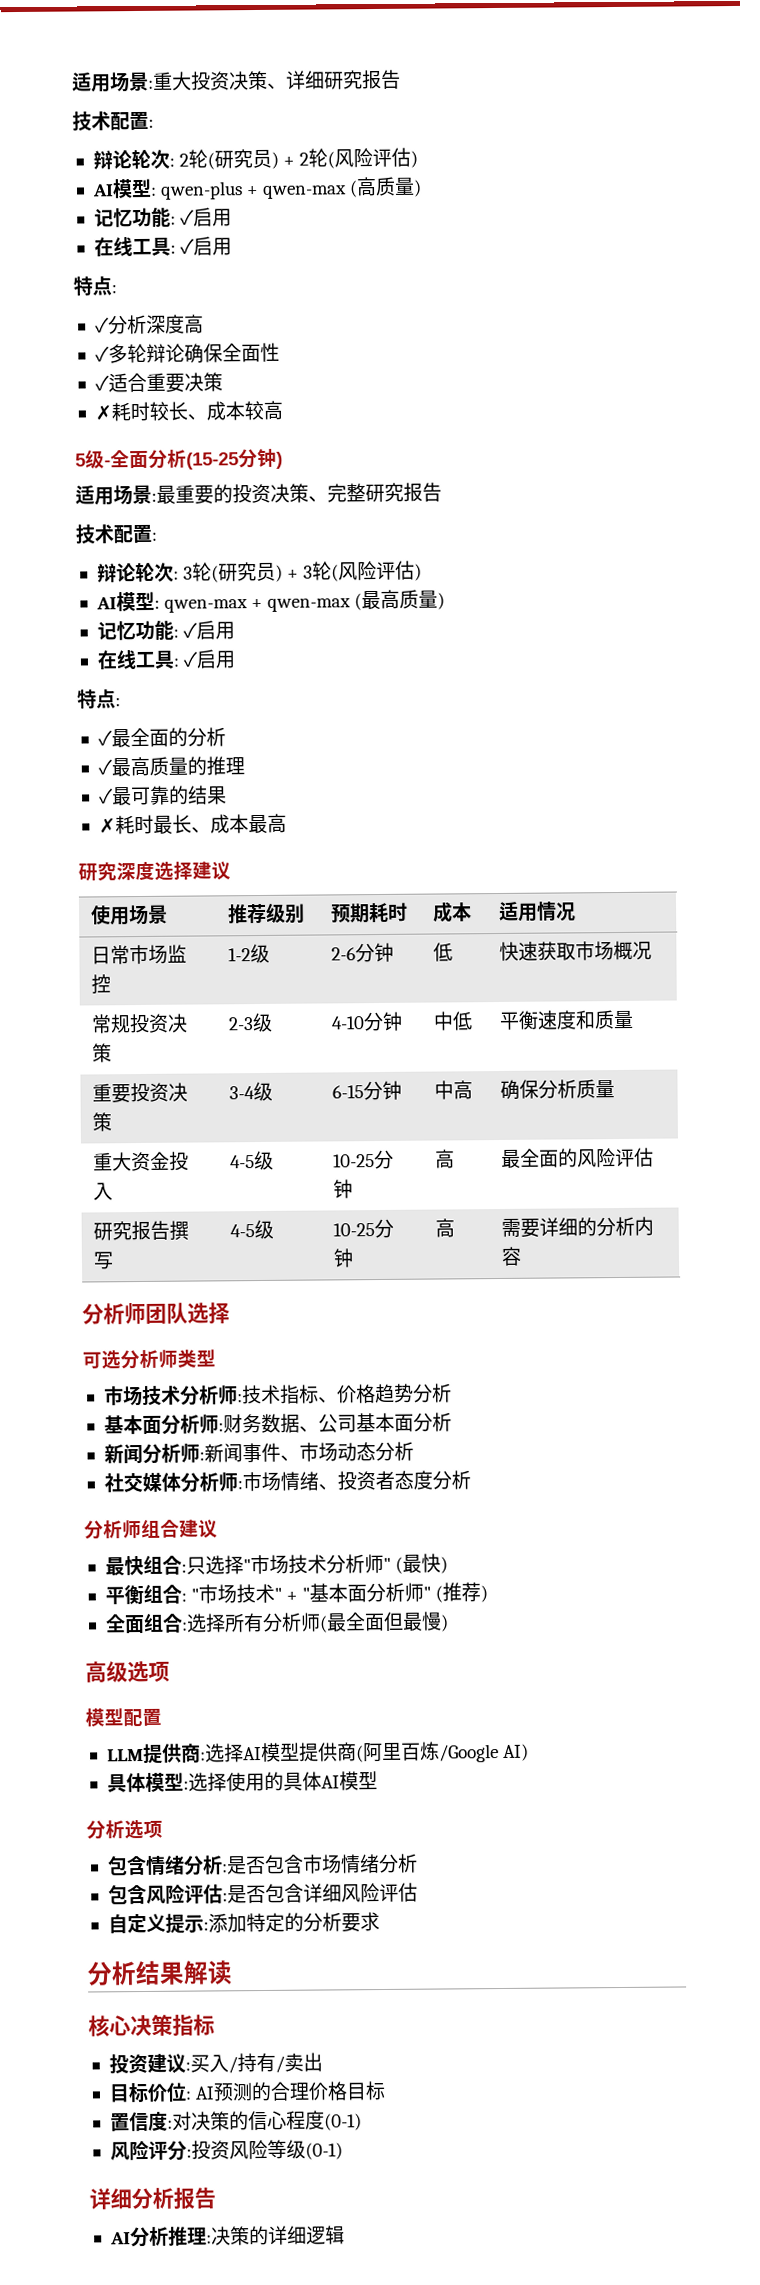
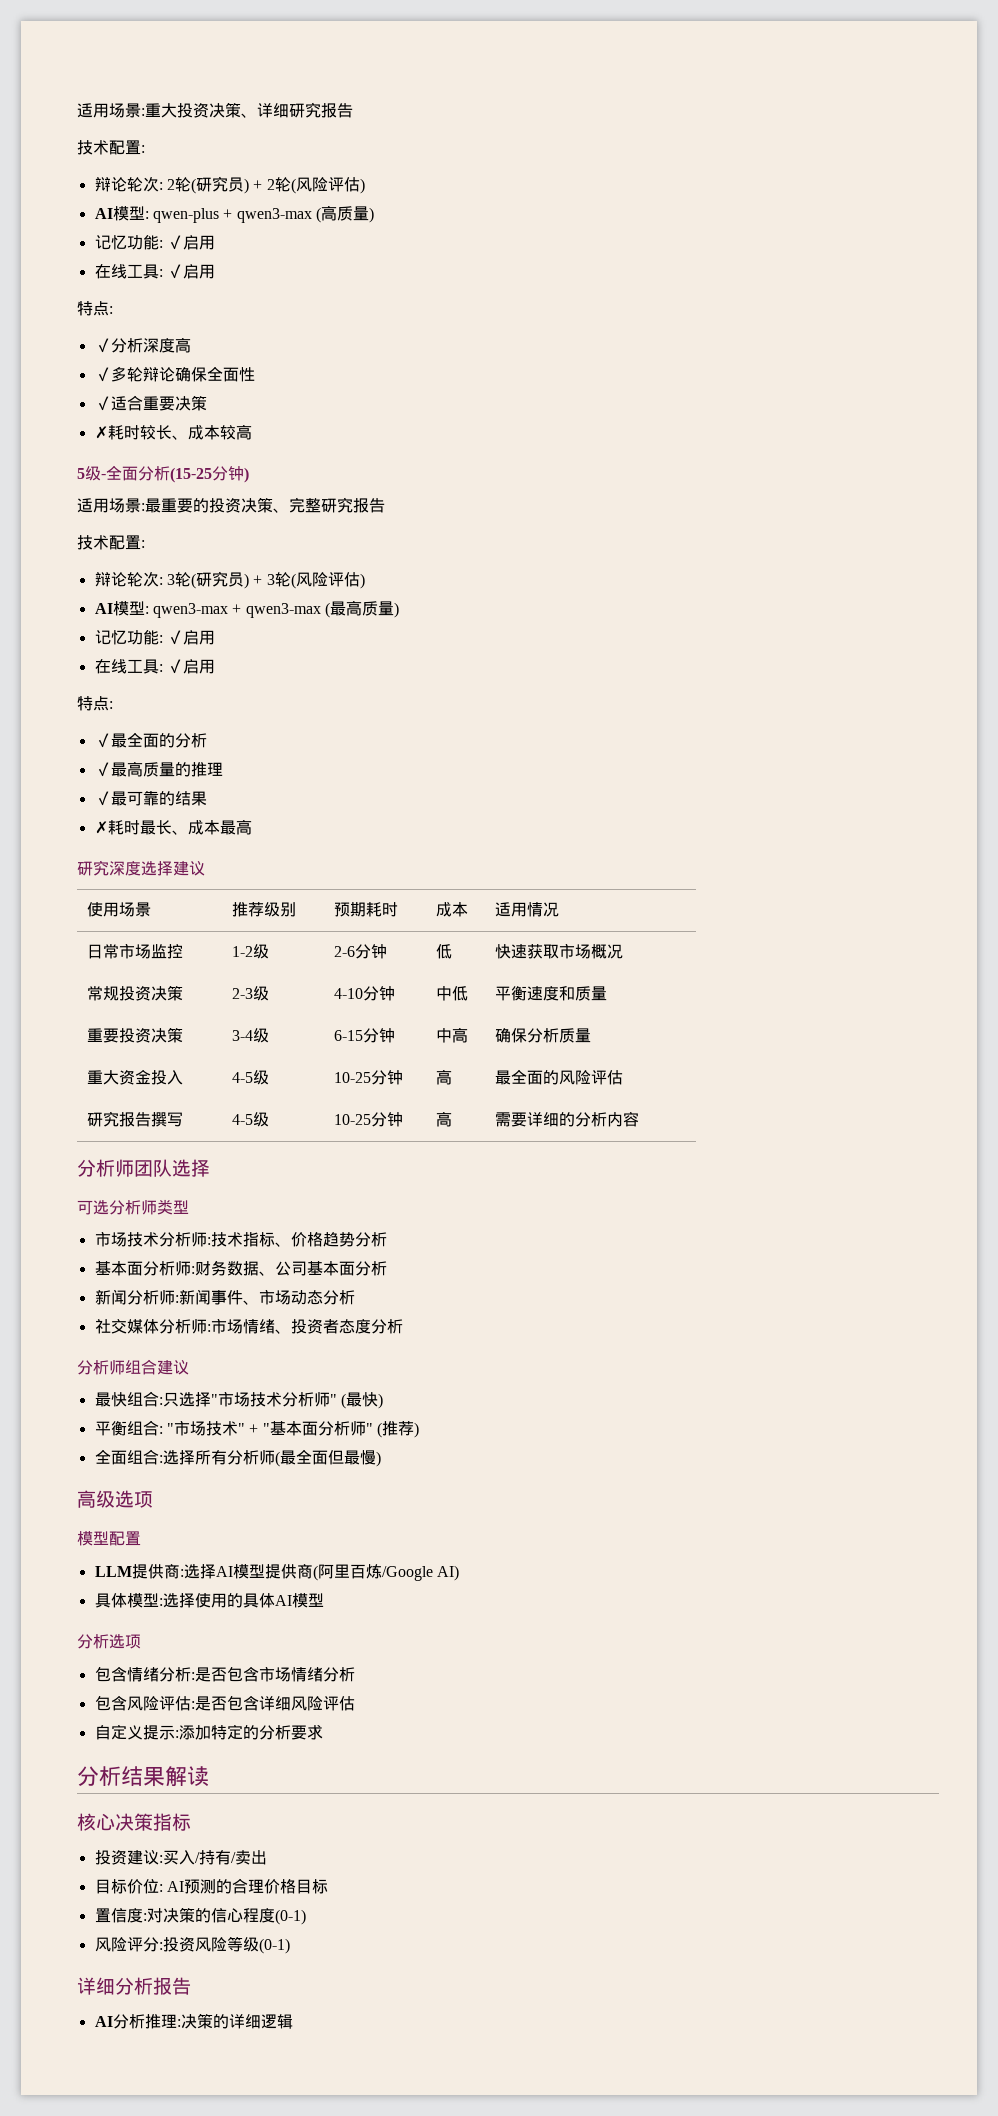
[262,185,348,199] qwen-max -> [236,208,312,223] qwen3-max
[164,598,352,613] qwen-max + qwen-max -> [152,603,321,618] qwen3-max + qwen3-max

